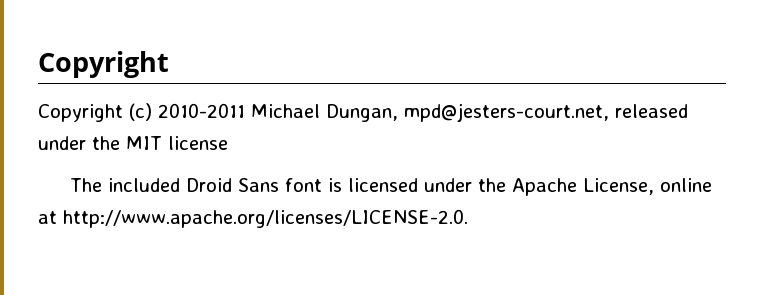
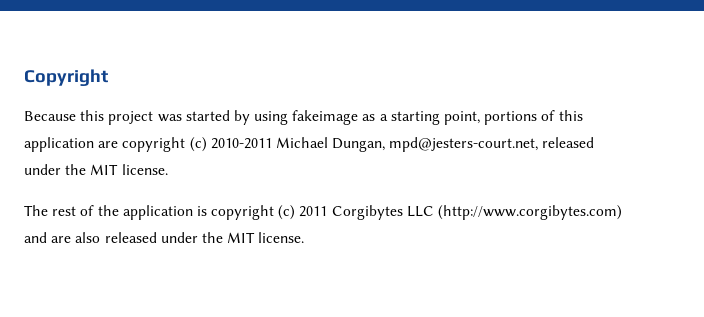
[38,104,123,122] Copyright -> [24,110,583,125] [24,137,186,152] Because this project was started by using fakeimage as a starting point, portions of this application are copyright
[168,136,228,150] license -> [121,164,168,175] license.
[108,178,713,196] [38,209,468,228] included Droid Sans font is licensed under the Apache License, online at http://www.apache.org/licenses/LICENSE-2.0. -> [52,205,623,220] [24,232,305,243] rest of the application is copyright (c) 2011 Corgibytes LLC (http://www.corgibytes.com) and are also released under the MIT license.

